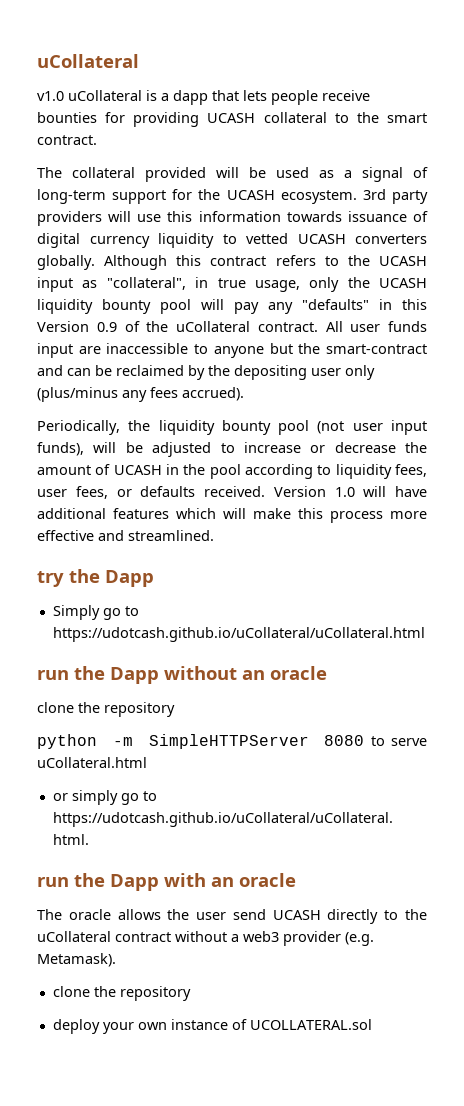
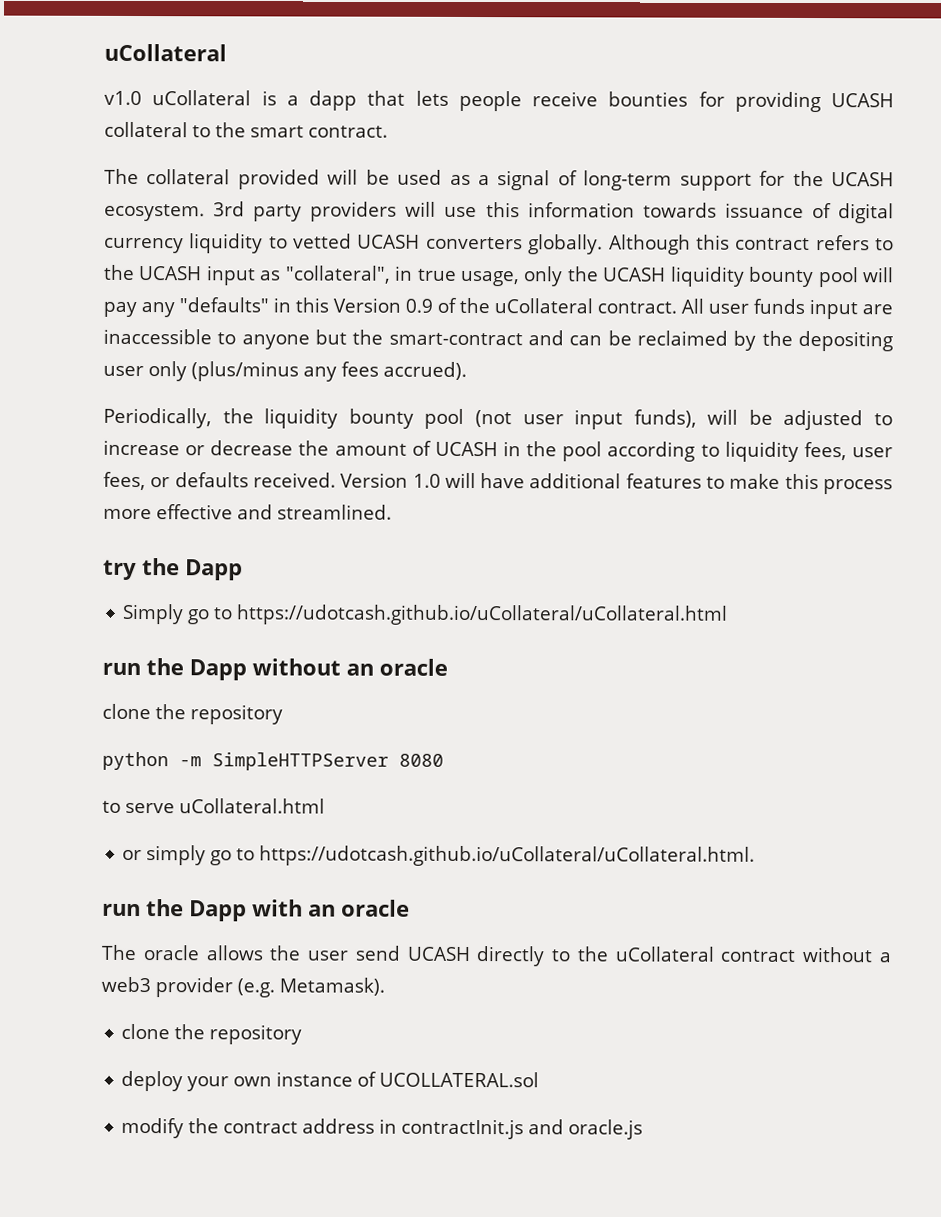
[176,508,246,519] which will -> [706,476,726,489] to
(365, 740) none -> (444, 760) //
(372, 1024) none -> [121,1117,644,1140] // modify the contract address in contractInit.js and oracle.js

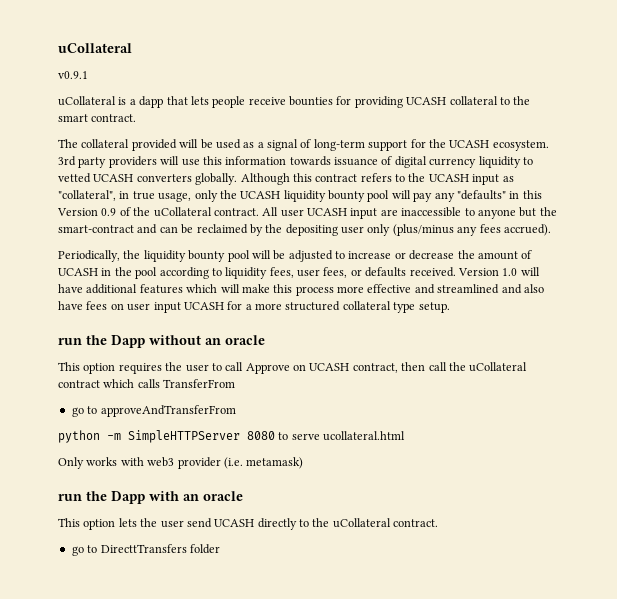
[104,90,142,106] v1.0 -> [58,71,88,79] v0.9.1 //
[752,298,805,314] funds -> [307,208,347,216] UCASH
[474,409,697,430] (not user input funds), -> (250, 256) none
[706,476,726,489] to -> [186,284,240,293] which will
[277,504,392,520] [103,558,243,581] [122,603,729,626] streamlined. // try the Dapp // Simply go to https://udotcash.github.io/uCollateral/uCollateral.html -> [437,284,544,294] [58,301,450,313] streamlined and also have fees on user input UCASH for a more structured collateral type setup.
[102,703,283,725] clone the repository -> [58,362,528,374] [58,379,236,388] [71,405,236,417] This option requires the user to call Approve on UCASH contract, then call the uCollateral contract which calls TransferFrom // go to approveAndTransferFrom
(444, 760) // -> (275, 435) none
[179,798,325,814] [122,845,756,867] uCollateral.html // or simply go to https://udotcash.github.io/uCollateral/uCollateral.html. -> [323,431,406,441] [58,457,304,469] ucollateral.html // Only works with web3 provider (i.e. metamask)
[101,944,263,961] The oracle allows -> [58,518,137,530] This option lets
[720,946,891,963] [101,976,385,998] [121,1023,303,1045] [121,1070,540,1092] [121,1117,644,1140] contract without a web3 provider (e.g. Metamask). // clone the repository // deploy your own instance of UCOLLATERAL.sol // modify the contract address in contractInit.js and oracle.js -> [393,519,439,527] [71,544,220,556] contract. // go to DirecttTransfers folder

